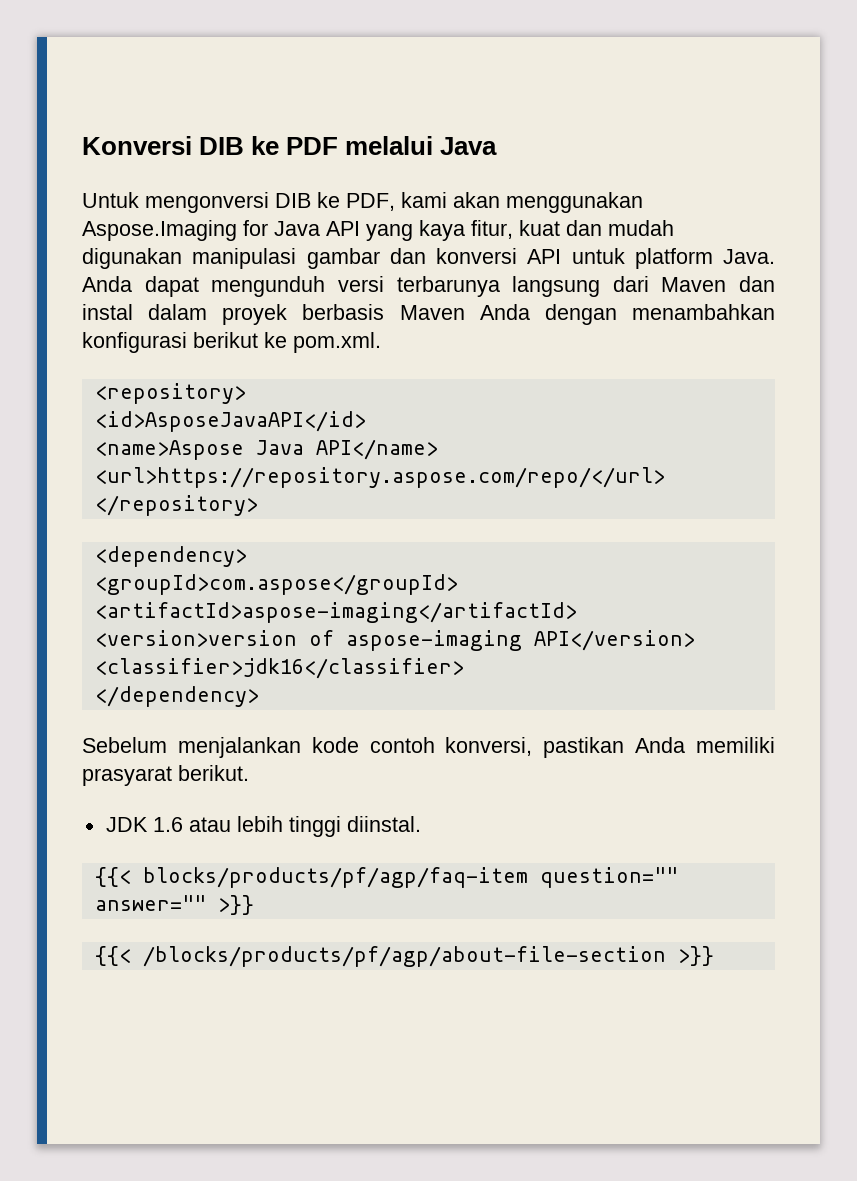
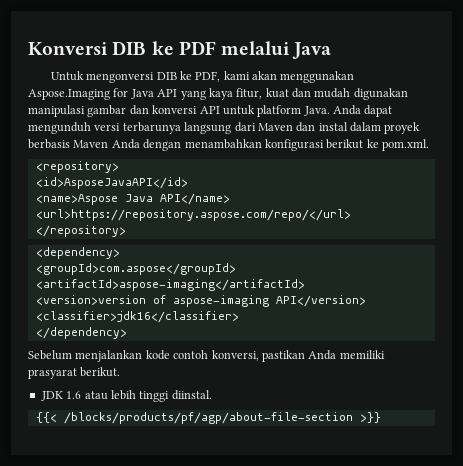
[94,867,678,888] [94,895,254,915] // {{< blocks/products/pf/agp/faq-item question="" answer="" >}} -> (212, 395) none

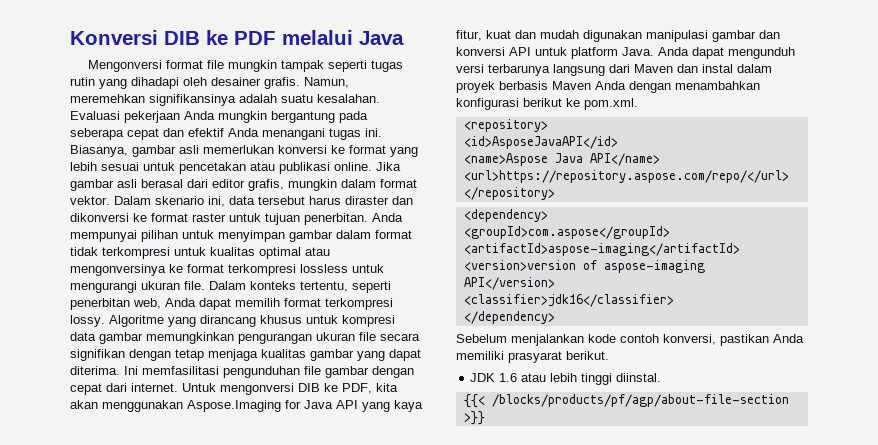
(332, 50) none -> [87,60,403,72] [70,77,349,89] [70,94,380,106] [70,111,368,123] [70,128,382,140] [70,145,418,157] [70,162,401,174] [70,179,417,191] [70,196,413,207] [70,213,403,225] [70,230,412,242] [70,247,330,259] [70,264,384,276] [70,281,391,293] [70,298,393,310] [70,315,395,327] [70,332,420,344] [70,349,421,361] [70,366,414,378] [70,383,178,395] Mengonversi format file mungkin tampak seperti tugas rutin yang dihadapi oleh desainer grafis. Namun, meremehkan signifikansinya adalah suatu kesalahan. Evaluasi pekerjaan Anda mungkin bergantung pada seberapa cepat dan efektif Anda menangani tugas ini. Biasanya, gambar asli memerlukan konversi ke format yang lebih sesuai untuk pencetakan atau publikasi online. Jika gambar asli berasal dari editor grafis, mungkin dalam format vektor. Dalam skenario ini, data tersebut harus diraster dan dikonversi ke format raster untuk tujuan penerbitan. Anda mempunyai pilihan untuk menyimpan gambar dalam format tidak terkompresi untuk kualitas optimal atau mengonversinya ke format terkompresi lossless untuk mengurangi ukuran file. Dalam konteks tertentu, seperti penerbitan web, Anda dapat memilih format terkompresi lossy. Algoritme yang dirancang khusus untuk kompresi data gambar memungkinkan pengurangan ukuran file secara signifikan dengan tetap menjaga kualitas gambar yang dapat diterima. Ini memfasilitasi pengunduhan file gambar dengan cepat dari internet.
[223,71,250,80] kami -> [376,383,398,392] kita

